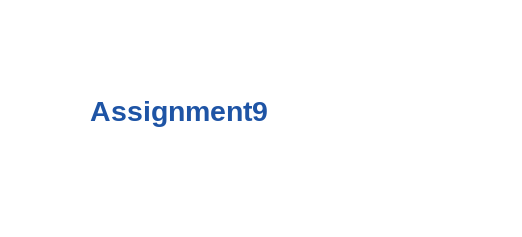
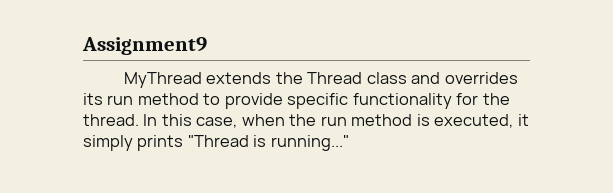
(268, 114) none -> [123,72,518,88] [83,93,510,109] [83,114,529,128] [83,135,349,151] // MyThread extends the Thread class and overrides its run method to provide specific functionality for the thread. In this case, when the run method is executed, it simply prints "Thread is running..."

